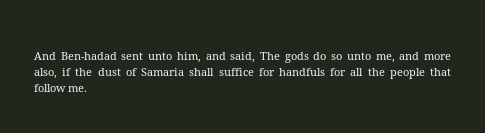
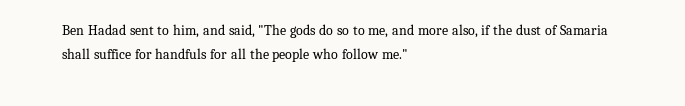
[34,52,173,60] And Ben-hadad sent unto -> [62,24,170,35] Ben Hadad sent to
[260,52,280,60] The -> [258,24,287,35] "The
[346,52,371,60] unto -> [352,26,365,35] to
[430,68,452,76] [34,84,87,92] that follow me. -> [312,48,408,59] who follow me."

